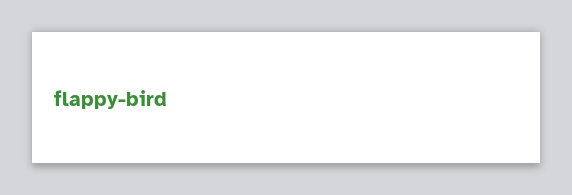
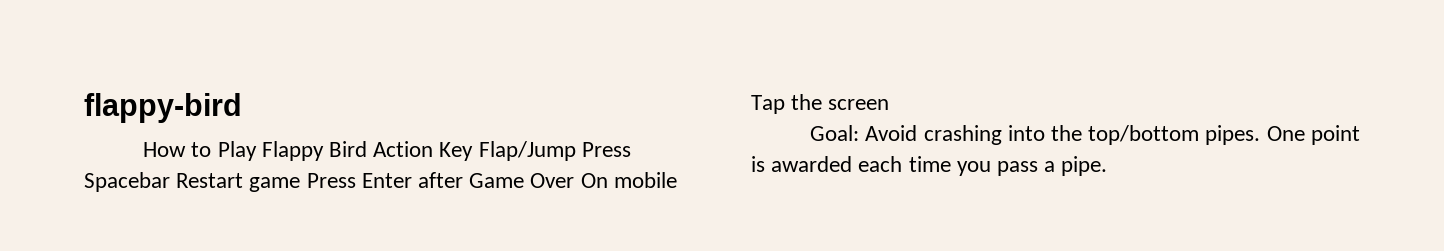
(167, 99) none -> [143,141,631,161] [84,172,677,192] [751,94,890,114] [810,125,1360,145] [751,156,1108,176] // How to Play Flappy Bird Action Key Flap/Jump Press Spacebar Restart game Press Enter after Game Over On mobile Tap the screen // Goal: Avoid crashing into the top/bottom pipes. One point is awarded each time you pass a pipe.

